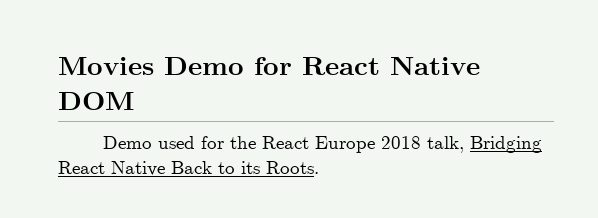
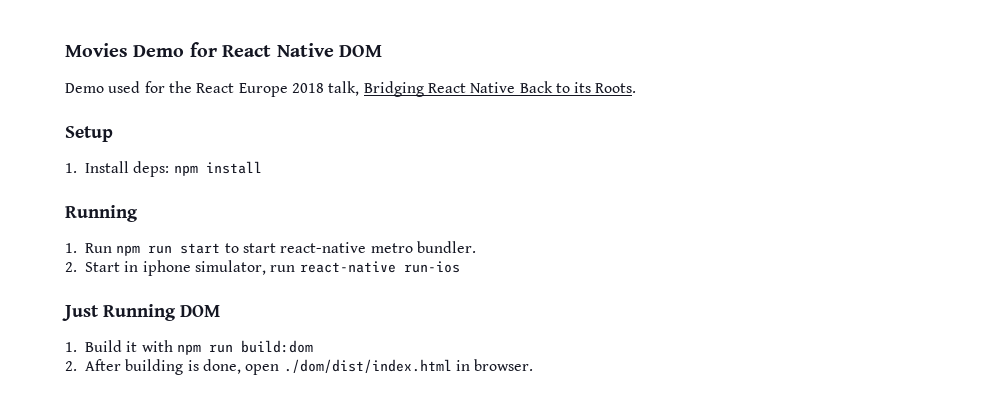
(319, 167) none -> [65,126,113,142] [65,161,262,177] [65,205,138,222] [65,241,476,256] [65,260,460,276] [62,304,220,321] [65,340,313,355] [65,359,534,375] // Setup // 1. Install deps: npm install // Running // 1. Run npm run start to start react-native metro bundler. // 2. Start in iphone simulator, run react-native run-ios // Just Running DOM // 1. Build it with npm run build:dom // 2. After building is done, open ./dom/dist/index.html in browser.

